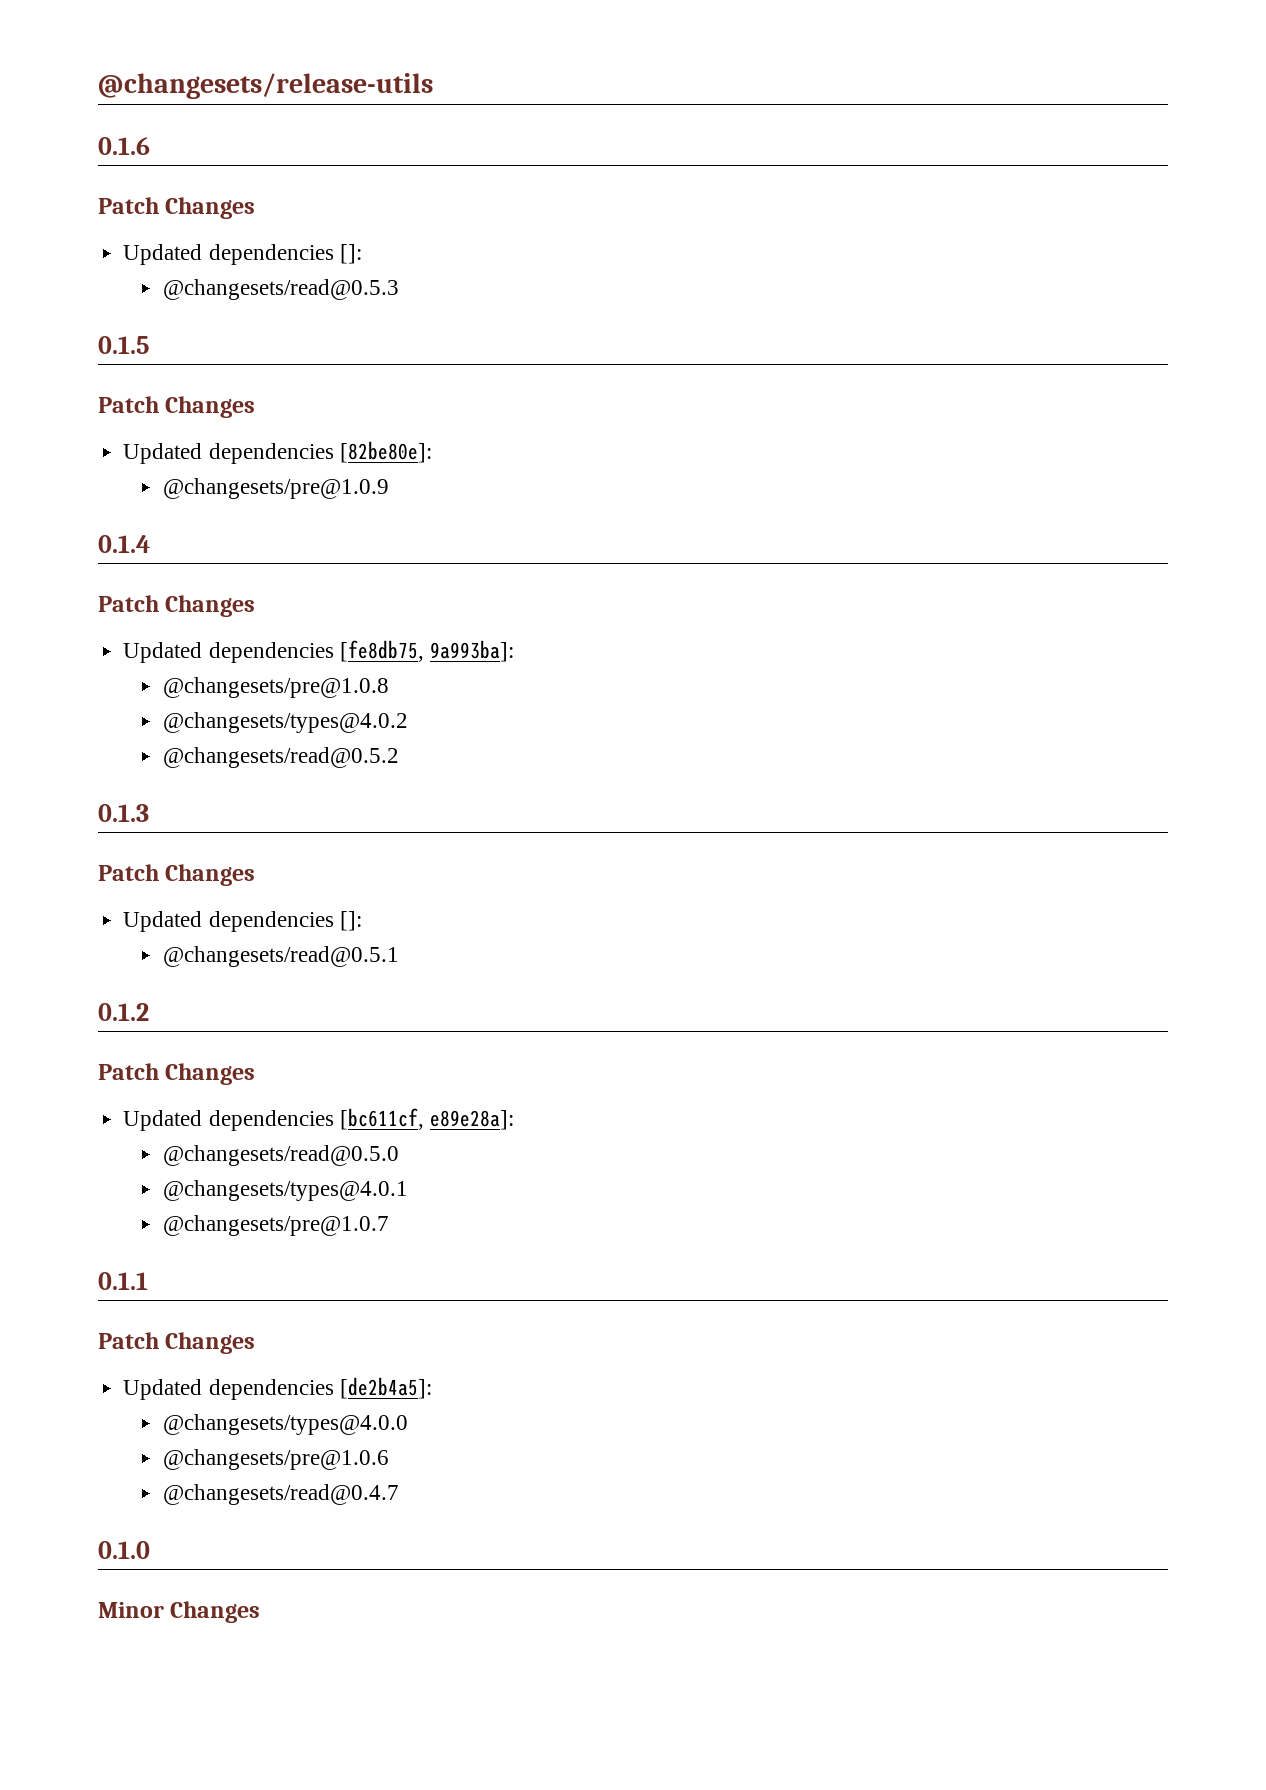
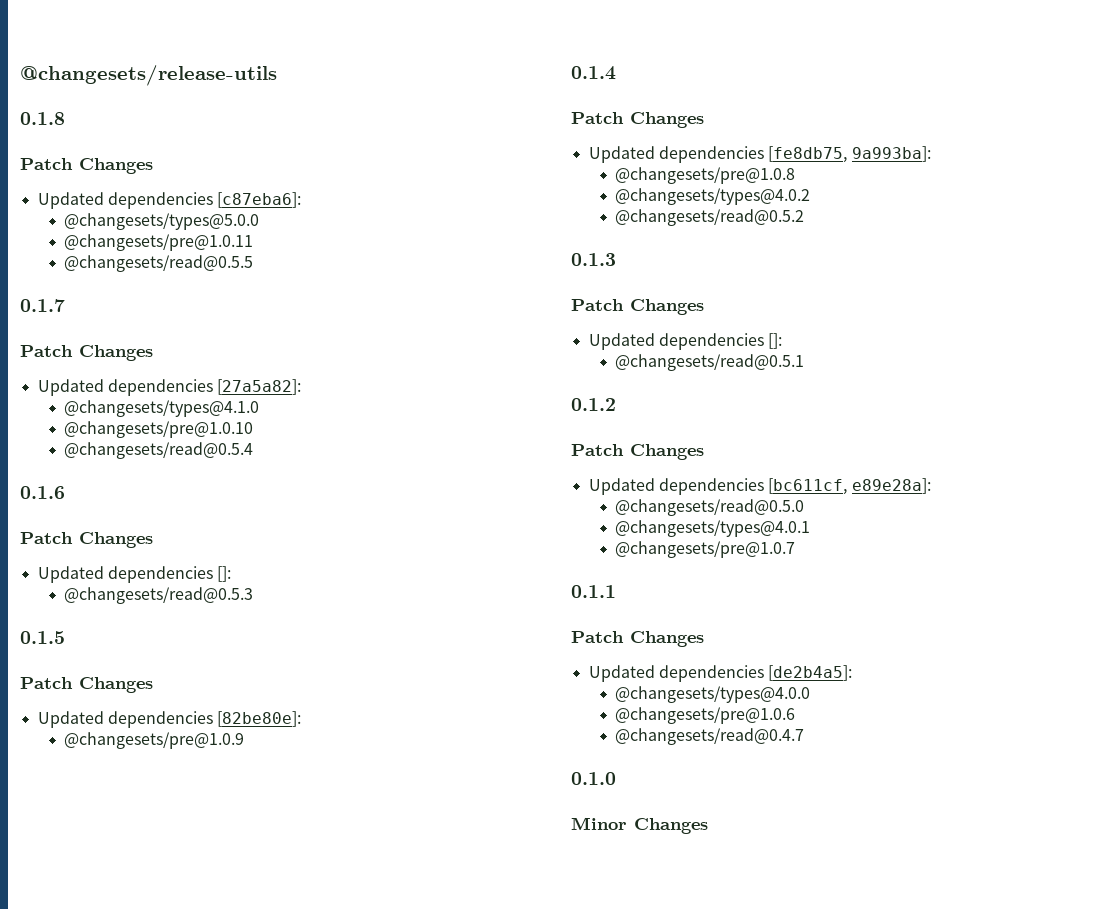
(433, 86) none -> [20,112,65,125] [20,158,153,174] [37,192,302,209] [64,213,260,230] [64,234,254,251] [64,255,254,272] [20,299,65,312] [20,345,153,361] [37,379,302,396] [64,400,260,417] [64,421,254,438] [64,442,254,459] // 0.1.8 // Patch Changes // Updated dependencies [c87eba6]: // @changesets/types@5.0.0 // @changesets/pre@1.0.11 // @changesets/read@0.5.5 // 0.1.7 // Patch Changes // Updated dependencies [27a5a82]: // @changesets/types@4.1.0 // @changesets/pre@1.0.10 // @changesets/read@0.5.4

